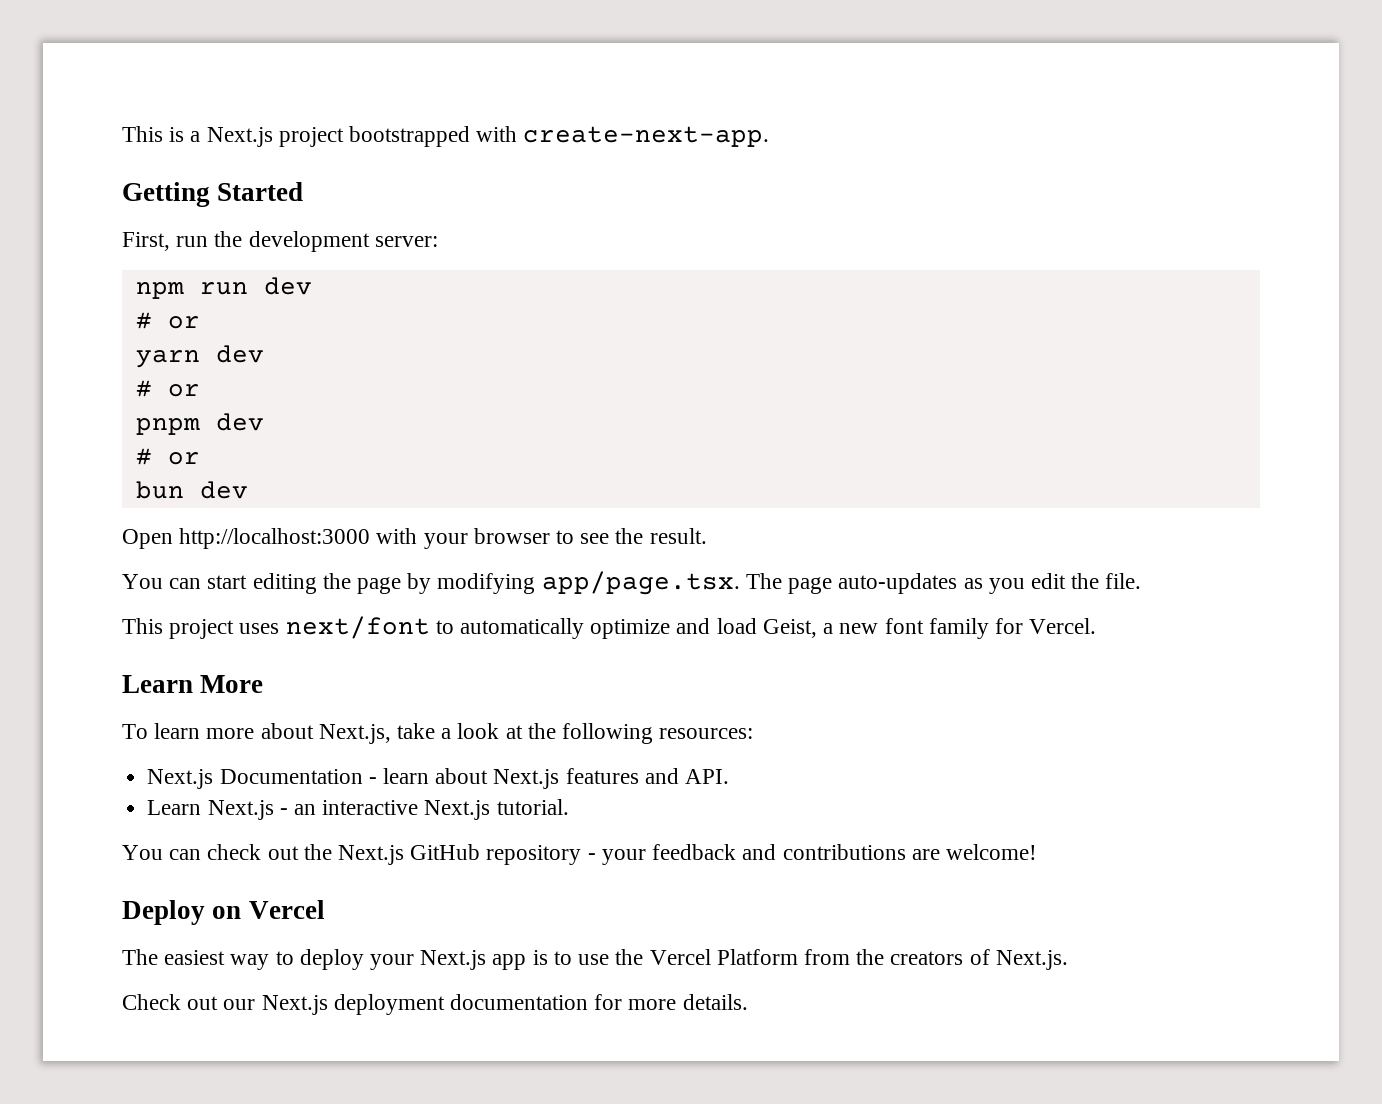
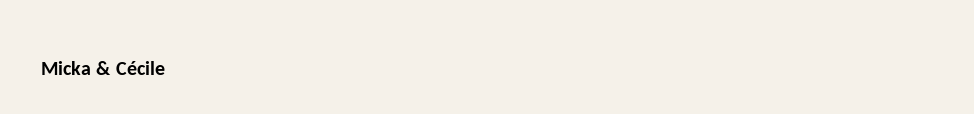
[122,126,770,147] [122,182,304,207] [122,231,438,252] [135,277,312,299] [135,312,200,329] [135,345,264,368] [135,380,200,397] [135,413,264,435] [135,448,200,465] [135,481,248,499] [122,528,707,549] [122,571,1142,595] [122,616,1097,639] [122,675,264,693] [122,723,754,744] [147,768,729,789] [147,799,569,820] [122,844,1037,865] [122,900,325,925] [122,949,1068,970] [122,994,748,1015] This is a Next.js project bootstrapped with create-next-app. // Getting Started // First, run the development server: // npm run dev // # or // yarn dev // # or // pnpm dev // # or // bun dev // Open http://localhost:3000 with your browser to see the result. // You can start editing the page by modifying app/page.tsx. The page auto-updates as you edit the file. // This project uses next/font to automatically optimize and load Geist, a new font family for Vercel. // Learn More // To learn more about Next.js, take a look at the following resources: // Next.js Documentation - learn about Next.js features and API. // Learn Next.js - an interactive Next.js tutorial. // You can check out the Next.js GitHub repository - your feedback and contributions are welcome! // Deploy on Vercel // The easiest way to deploy your Next.js app is to use the Vercel Platform from the creators of Next.js. // Check out our Next.js deployment documentation for more details. -> [41,61,165,75] Micka & Cécile

